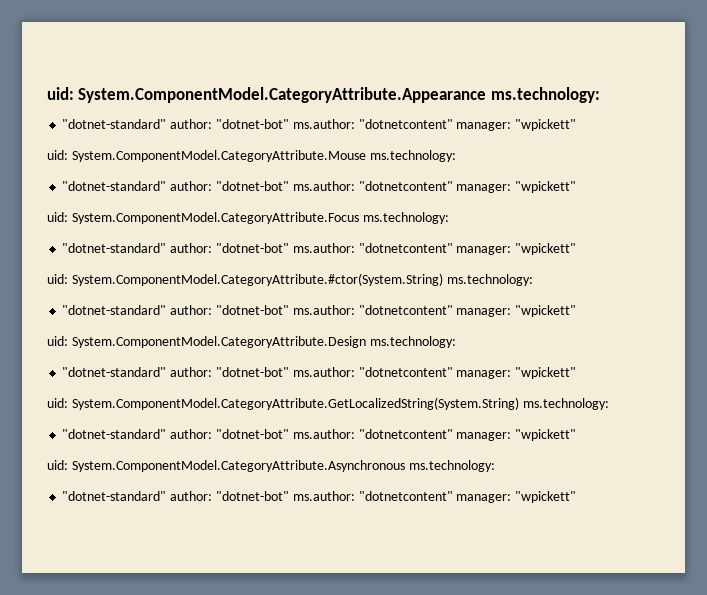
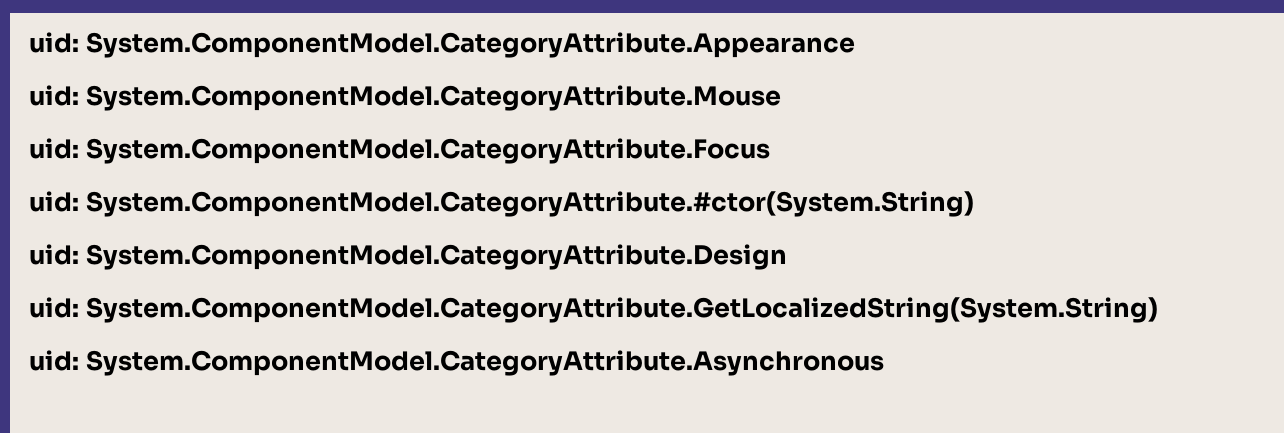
[490,87,600,103] [62,119,577,131] [47,150,456,162] [62,181,577,193] [47,212,449,224] [62,243,577,255] [47,273,533,286] [62,305,577,317] [47,336,456,348] [62,367,577,379] [47,397,609,410] [62,429,577,441] [47,460,495,472] [62,491,577,503] ms.technology: // "dotnet-standard" author: "dotnet-bot" ms.author: "dotnetcontent" manager: "wpickett" // uid: System.ComponentModel.CategoryAttribute.Mouse ms.technology: // "dotnet-standard" author: "dotnet-bot" ms.author: "dotnetcontent" manager: "wpickett" // uid: System.ComponentModel.CategoryAttribute.Focus ms.technology: // "dotnet-standard" author: "dotnet-bot" ms.author: "dotnetcontent" manager: "wpickett" // uid: System.ComponentModel.CategoryAttribute.#ctor(System.String) ms.technology: // "dotnet-standard" author: "dotnet-bot" ms.author: "dotnetcontent" manager: "wpickett" // uid: System.ComponentModel.CategoryAttribute.Design ms.technology: // "dotnet-standard" author: "dotnet-bot" ms.author: "dotnetcontent" manager: "wpickett" // uid: System.ComponentModel.CategoryAttribute.GetLocalizedString(System.String) ms.technology: // "dotnet-standard" author: "dotnet-bot" ms.author: "dotnetcontent" manager: "wpickett" // uid: System.ComponentModel.CategoryAttribute.Asynchronous ms.technology: // "dotnet-standard" author: "dotnet-bot" ms.author: "dotnetcontent" manager: "wpickett" -> [29,85,781,111] [29,138,770,164] [29,191,974,217] [29,244,787,270] [29,297,1158,323] [29,350,884,376] // uid: System.ComponentModel.CategoryAttribute.Mouse // uid: System.ComponentModel.CategoryAttribute.Focus // uid: System.ComponentModel.CategoryAttribute.#ctor(System.String) // uid: System.ComponentModel.CategoryAttribute.Design // uid: System.ComponentModel.CategoryAttribute.GetLocalizedString(System.String) // uid: System.ComponentModel.CategoryAttribute.Asynchronous

